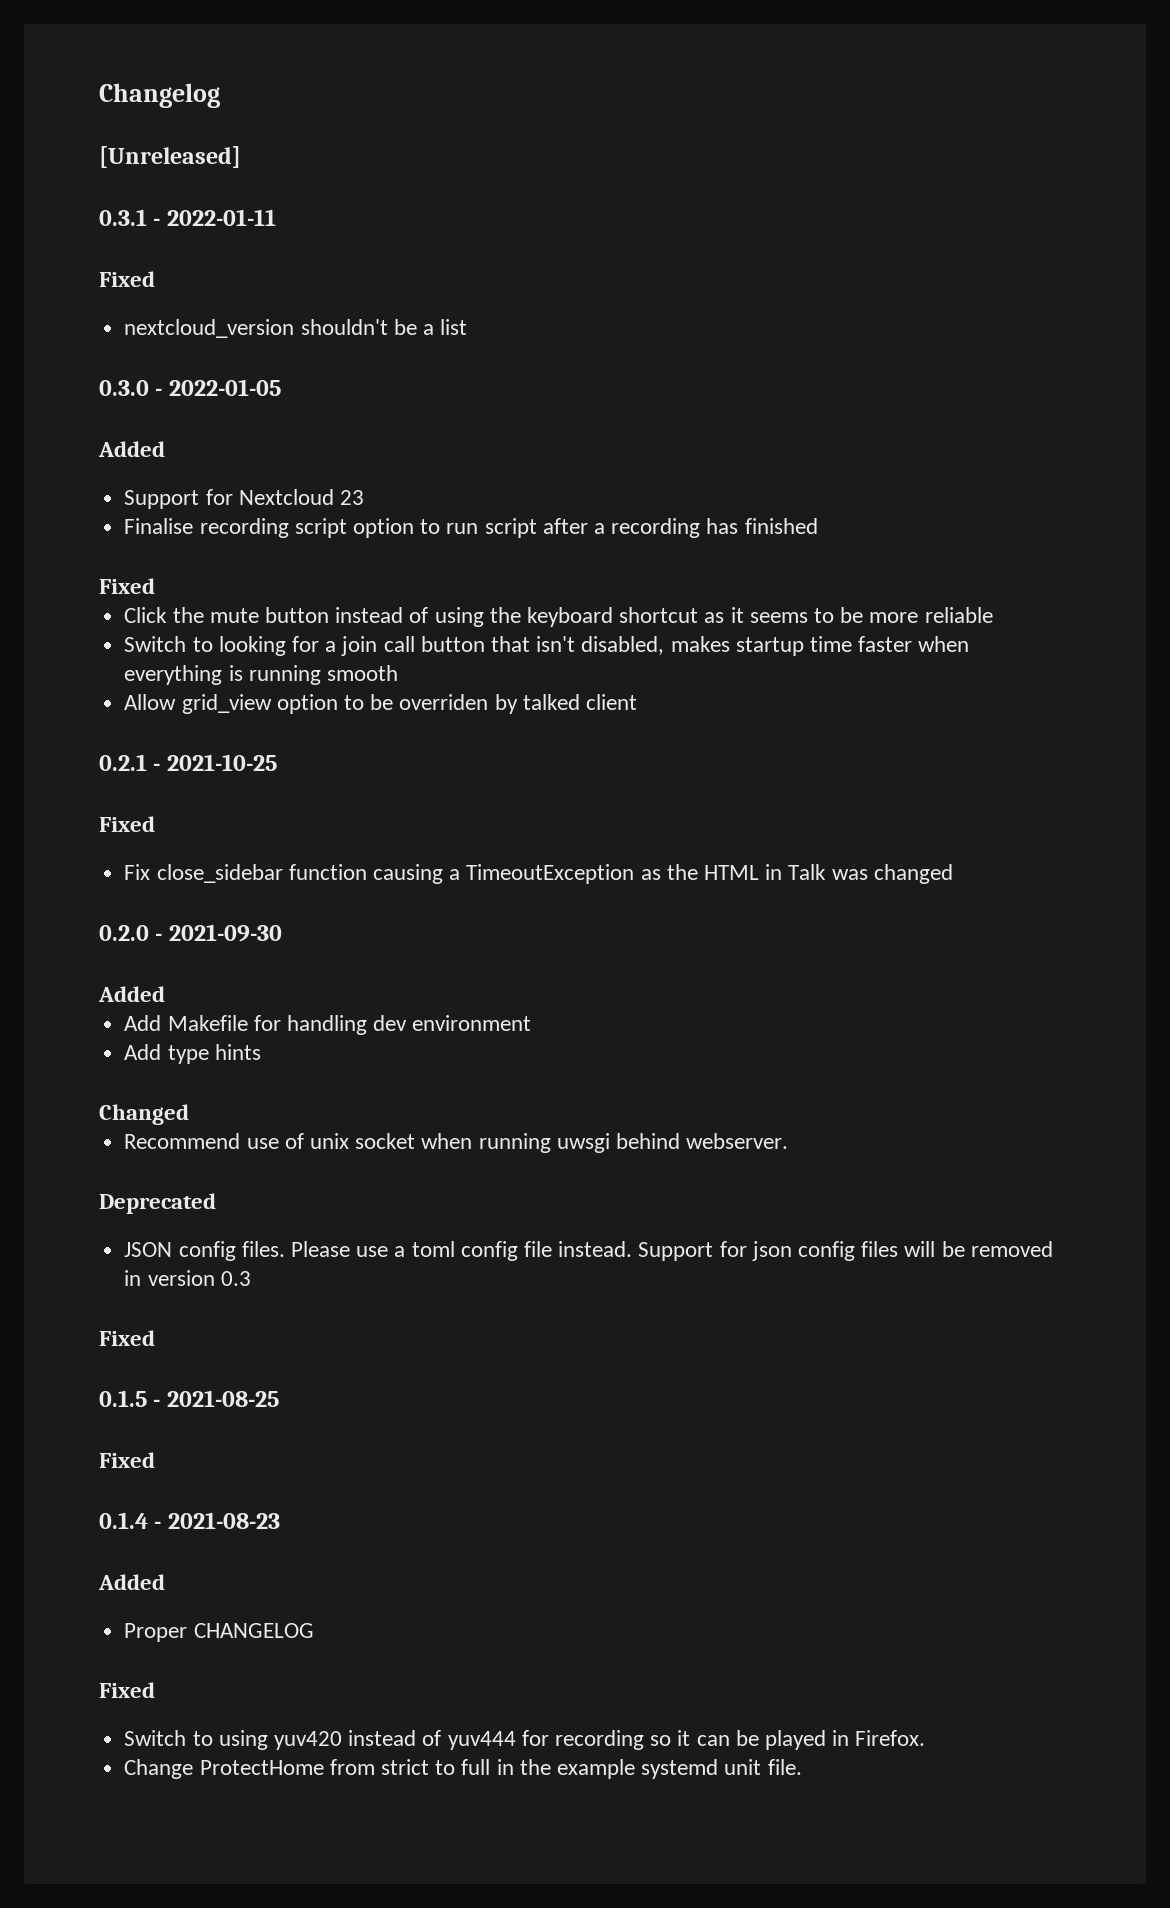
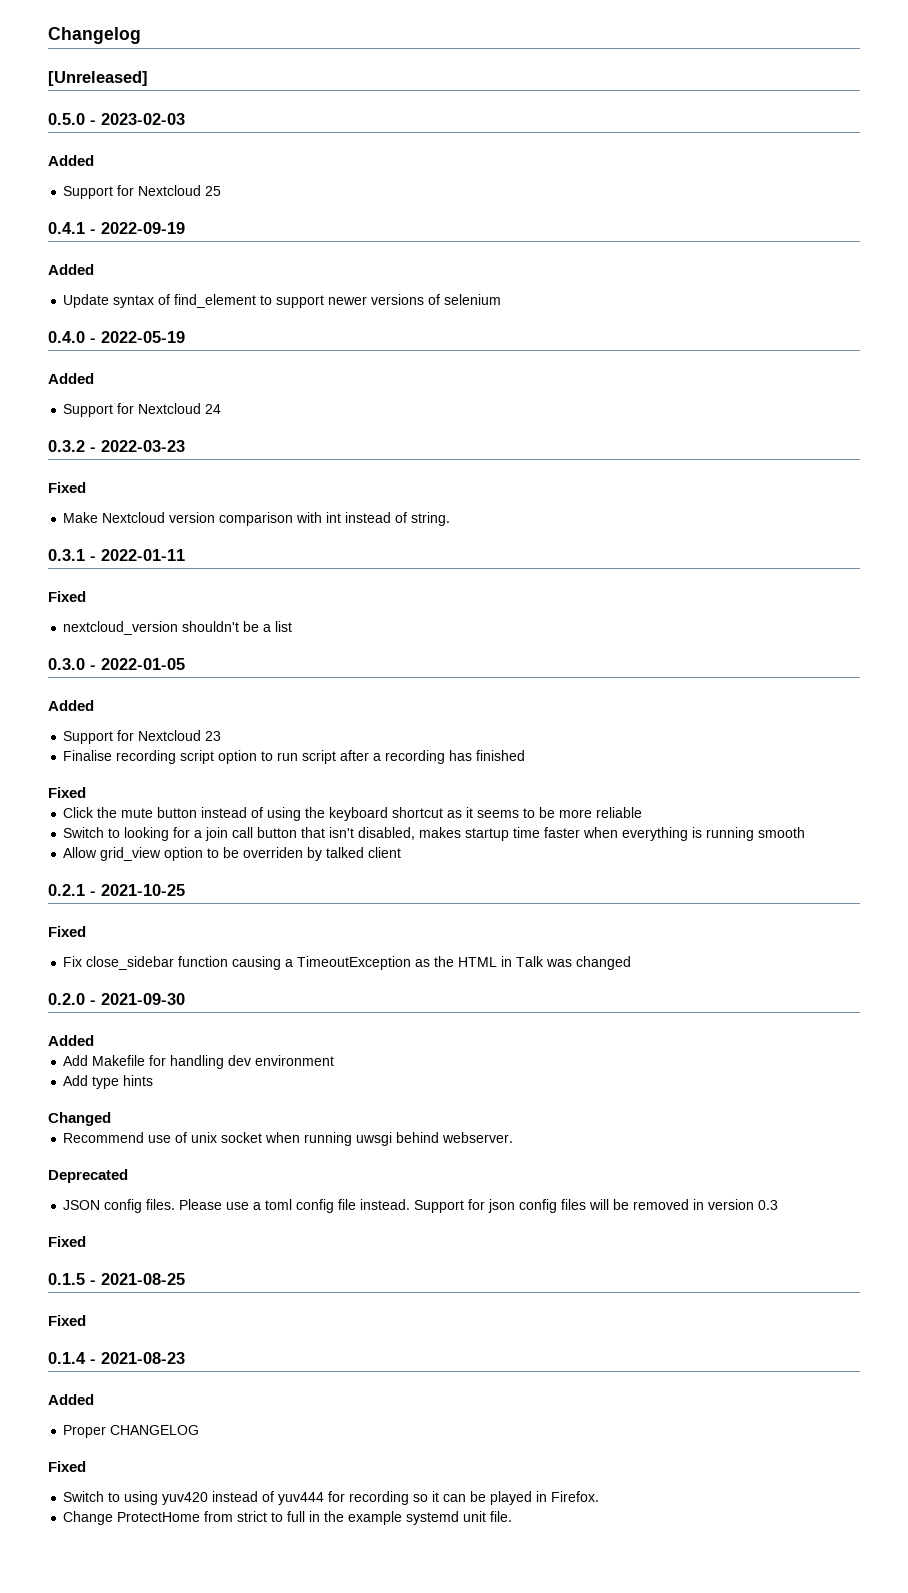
(241, 157) none -> [48,113,185,125] [48,155,94,166] [63,185,222,199] [48,222,185,234] [48,264,94,275] [63,294,502,308] [48,331,185,343] [48,373,94,384] [63,403,222,417] [48,440,185,452] [48,482,86,493] [63,512,451,526] // 0.5.0 - 2023-02-03 // Added // Support for Nextcloud 25 // 0.4.1 - 2022-09-19 // Added // Update syntax of find_element to support newer versions of selenium // 0.4.0 - 2022-05-19 // Added // Support for Nextcloud 24 // 0.3.2 - 2022-03-23 // Fixed // Make Nextcloud version comparison with int instead of string.

